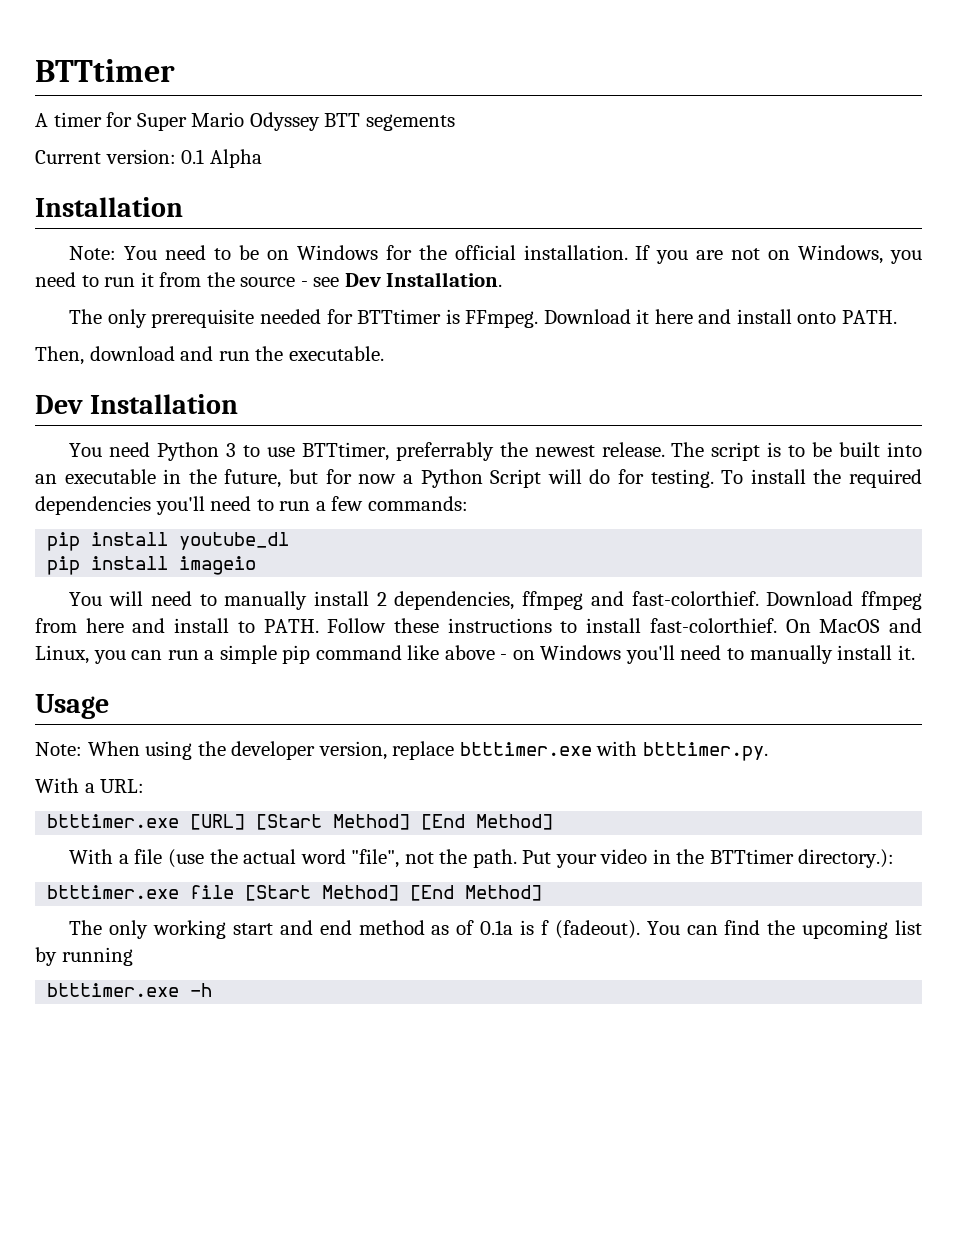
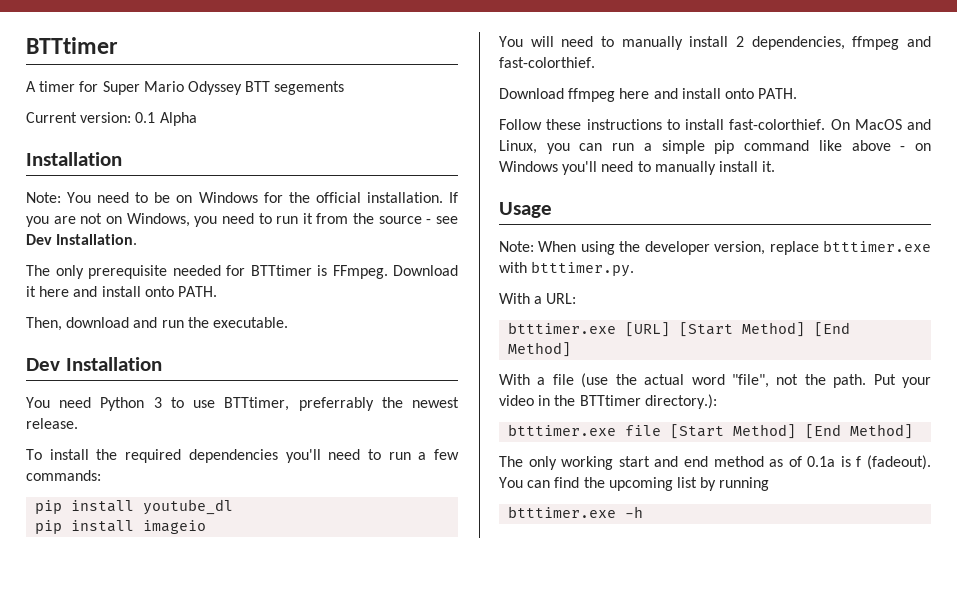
[671,442,923,461] [35,469,714,488] The script is to be built into an executable in the future, but for now a Python Script will do for testing. -> (78, 423) //
(759, 598) none -> (595, 62) //
[35,618,319,633] from here and install to PATH. -> [619,88,798,99] here and install onto PATH. //

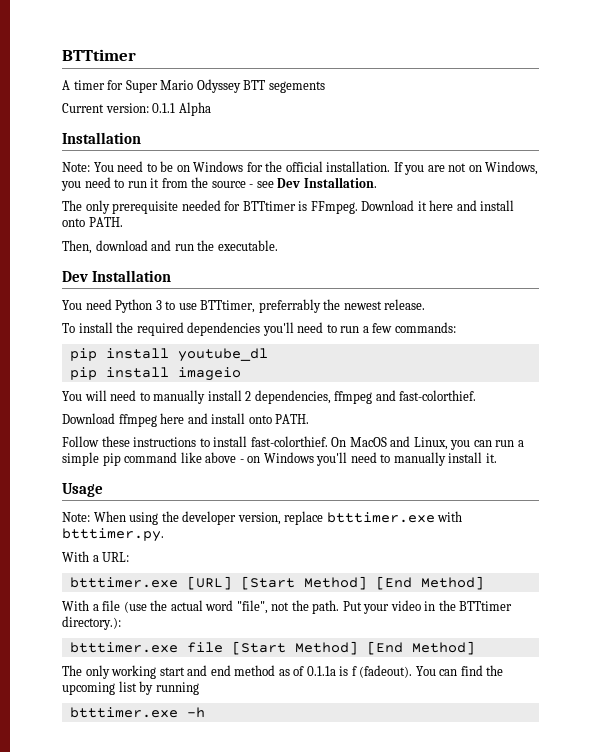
[135,112,156,123] 0.1 -> [152,103,176,113] 0.1.1
[807,456,836,467] 0.1a -> [306,666,336,676] 0.1.1a

